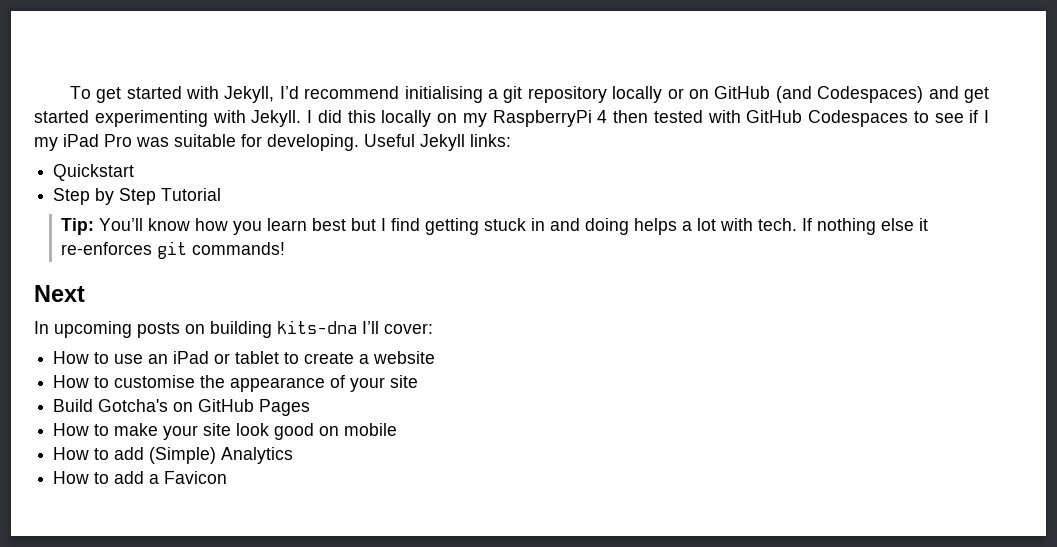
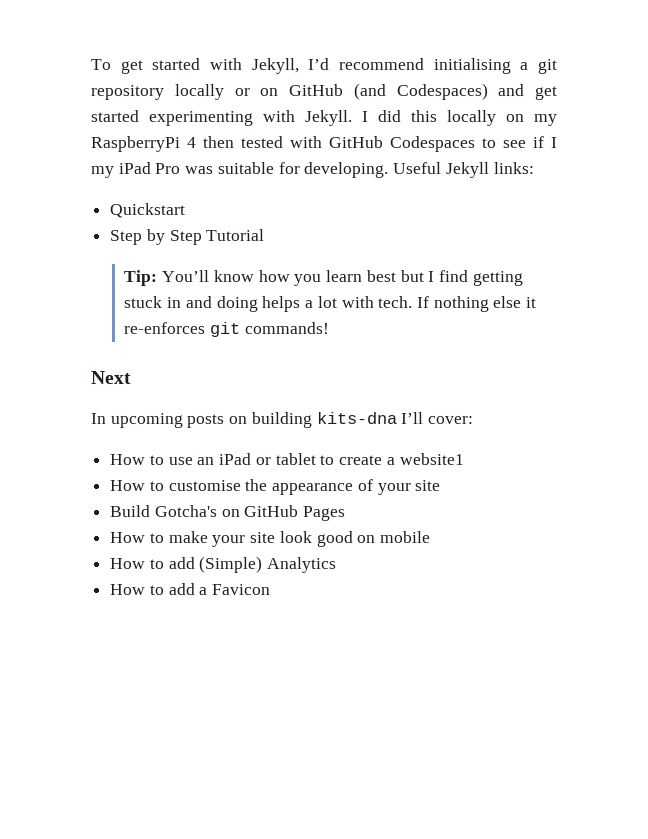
[373,351,436,364] website -> [399,453,464,465] website1

